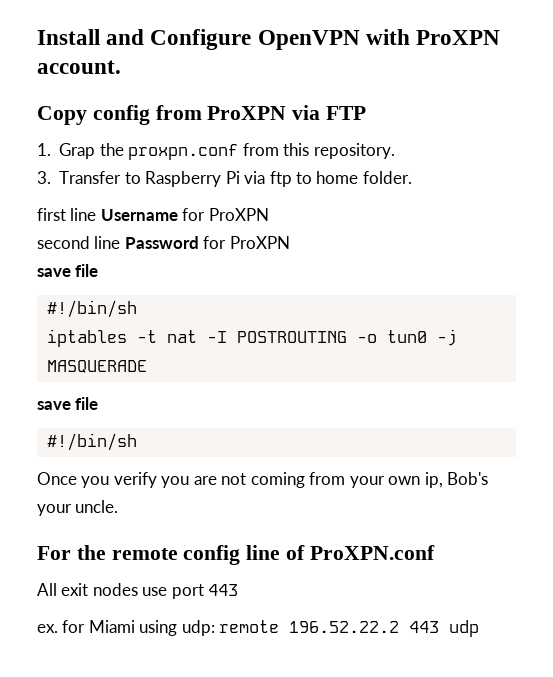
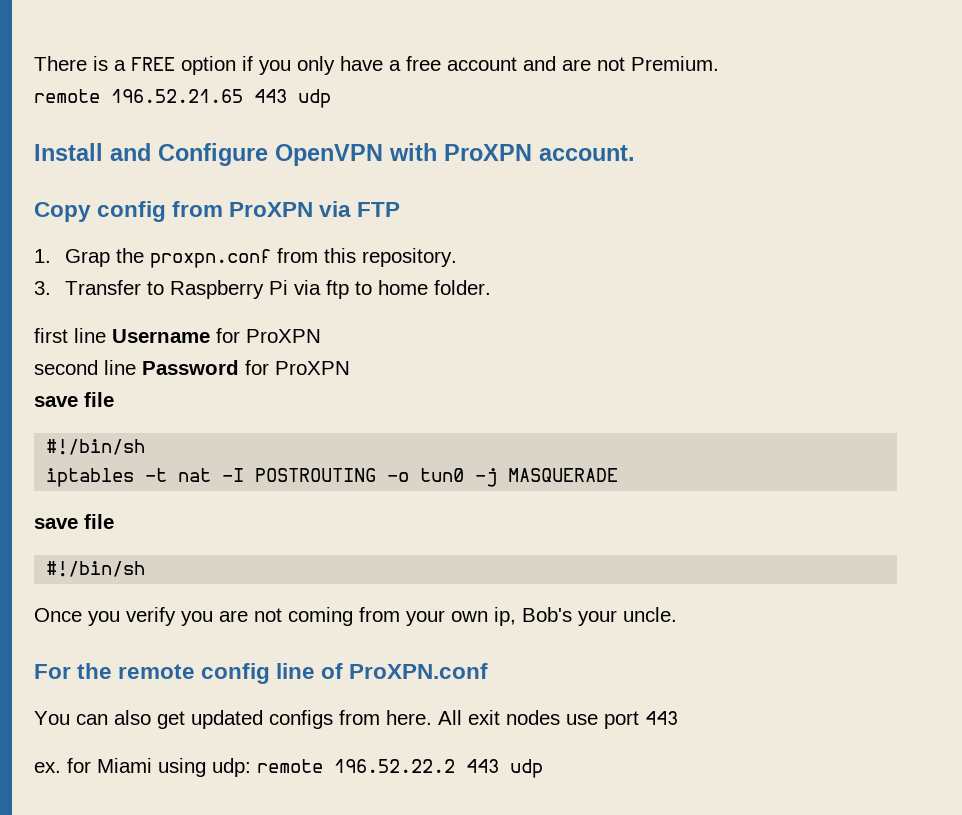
(37, 37) none -> [34,56,719,75] [34,89,331,108] There is a FREE option if you only have a free account and are not Premium. // remote 196.52.21.65 443 udp //
(435, 552) none -> [34,710,432,729] You can also get updated configs from here.

